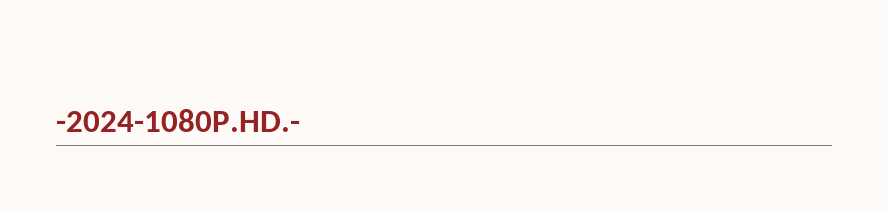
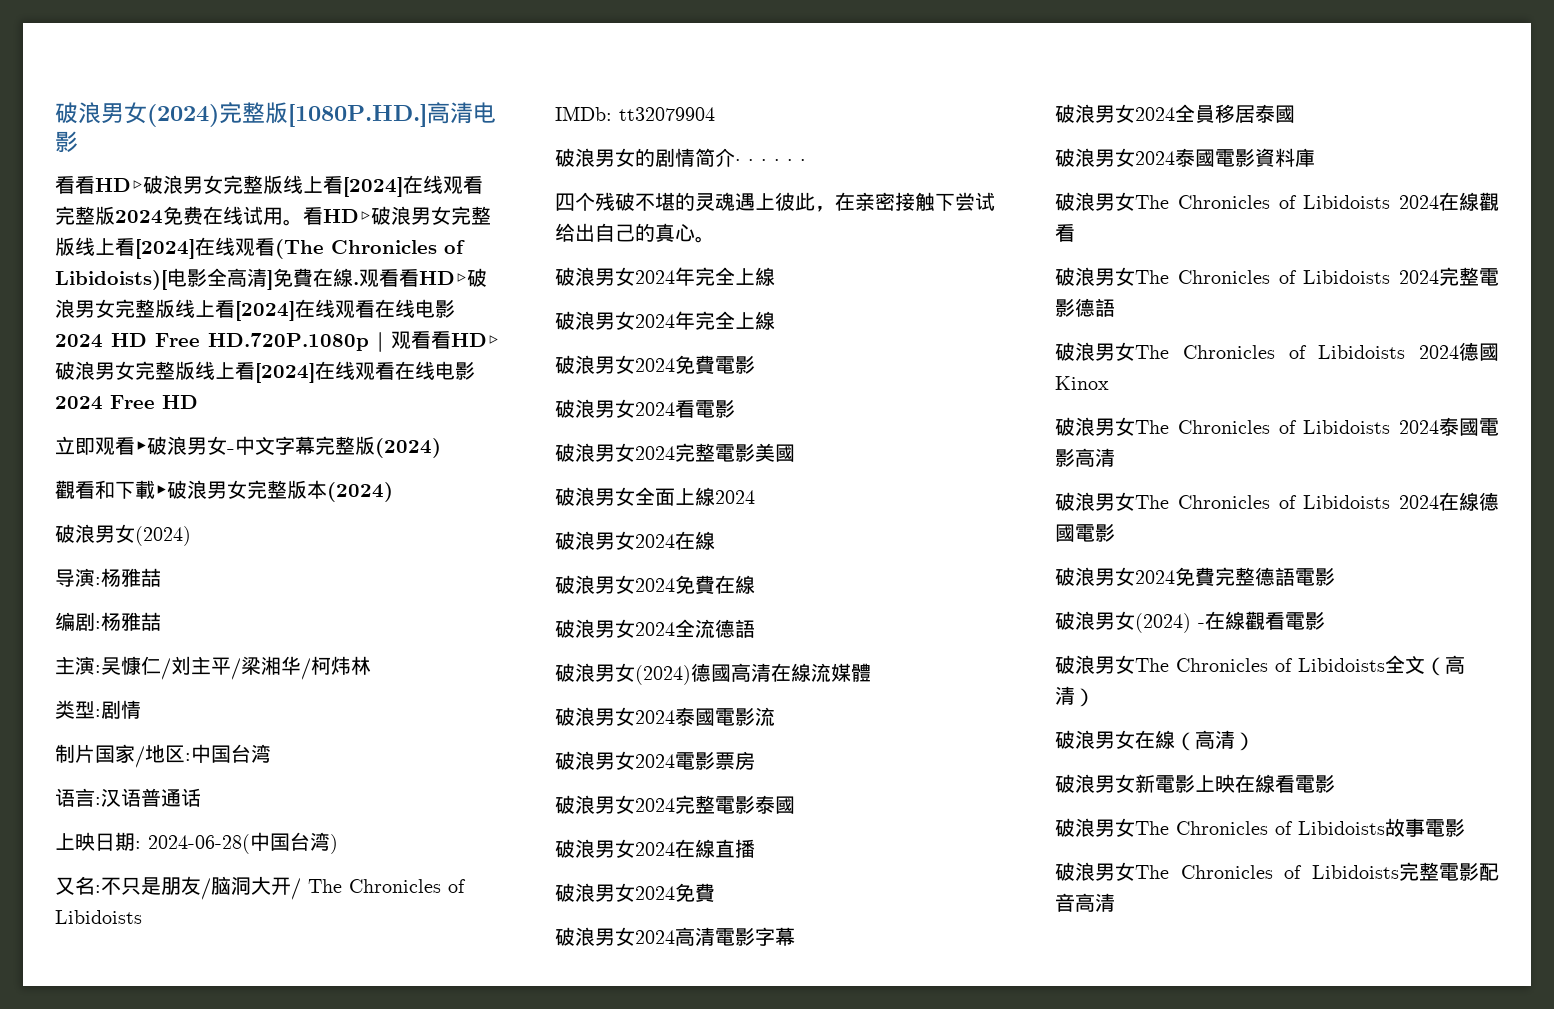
[56,109,300,132] -2024-1080P.HD.- -> [55,102,496,127] [55,131,78,153] [55,175,483,197] [55,206,491,226] [55,237,465,259] [55,268,487,290] [55,299,455,321] [55,331,499,352] [55,361,475,383] [55,395,198,410] [55,436,441,458] [55,480,393,502] [55,524,191,546] [55,568,161,587] [55,612,161,631] [55,656,371,680] [55,700,141,719] [55,744,271,768] [55,788,201,807] [55,832,338,854] [55,876,466,900] [55,910,142,924] [555,106,715,121] [555,148,806,167] [555,192,995,212] [555,223,715,243] [555,267,775,286] [555,311,775,330] [555,355,755,374] [555,399,735,418] [555,443,795,462] [555,487,755,506] [555,531,715,550] [555,575,755,594] [555,619,755,638] [555,663,871,685] [555,707,775,726] [555,751,755,770] [555,795,795,814] [555,839,755,858] [555,883,715,902] [555,927,795,946] [1055,104,1295,123] [1055,148,1315,167] [1055,192,1499,211] [1055,224,1075,242] [1055,267,1499,286] [1055,298,1115,317] [1055,342,1499,361] [1055,376,1109,390] [1055,417,1499,436] [1055,448,1115,467] [1055,492,1499,511] [1055,523,1115,542] [1055,567,1335,586] [1055,611,1325,633] [1055,655,1465,676] [1055,686,1095,707] [1055,730,1255,751] [1055,774,1335,793] [1055,818,1465,837] [1055,862,1499,881] [1055,893,1115,912] 破浪男女(2024)完整版[1080P.HD.]高清电影 // 看看HD▷破浪男女完整版线上看[2024]在线观看完整版2024免费在线试用。看HD▷破浪男女完整版线上看[2024]在线观看(The Chronicles of Libidoists)[电影全高清]免費在線.观看看HD▷破浪男女完整版线上看[2024]在线观看在线电影2024 HD Free HD.720P.1080p | 观看看HD▷破浪男女完整版线上看[2024]在线观看在线电影2024 Free HD // 立即观看▶破浪男女-中文字幕完整版(2024) // 觀看和下載▶破浪男女完整版本(2024) // 破浪男女(2024) // 导演:杨雅喆 // 编剧:杨雅喆 // 主演:吴慷仁/刘主平/梁湘华/柯炜林 // 类型:剧情 // 制片国家/地区:中国台湾 // 语言:汉语普通话 // 上映日期: 2024-06-28(中国台湾) // 又名:不只是朋友/脑洞大开/ The Chronicles of Libidoists // IMDb: tt32079904 // 破浪男女的剧情简介· · · · · · // 四个残破不堪的灵魂遇上彼此，在亲密接触下尝试给出自己的真心。 // 破浪男女2024年完全上線 // 破浪男女2024年完全上線 // 破浪男女2024免費電影 // 破浪男女2024看電影 // 破浪男女2024完整電影美國 // 破浪男女全面上線2024 // 破浪男女2024在線 // 破浪男女2024免費在線 // 破浪男女2024全流德語 // 破浪男女(2024)德國高清在線流媒體 // 破浪男女2024泰國電影流 // 破浪男女2024電影票房 // 破浪男女2024完整電影泰國 // 破浪男女2024在線直播 // 破浪男女2024免費 // 破浪男女2024高清電影字幕 // 破浪男女2024全員移居泰國 // 破浪男女2024泰國電影資料庫 // 破浪男女The Chronicles of Libidoists 2024在線觀看 // 破浪男女The Chronicles of Libidoists 2024完整電影德語 // 破浪男女The Chronicles of Libidoists 2024德國Kinox // 破浪男女The Chronicles of Libidoists 2024泰國電影高清 // 破浪男女The Chronicles of Libidoists 2024在線德國電影 // 破浪男女2024免費完整德語電影 // 破浪男女(2024) -在線觀看電影 // 破浪男女The Chronicles of Libidoists全文（高清） // 破浪男女在線（高清） // 破浪男女新電影上映在線看電影 // 破浪男女The Chronicles of Libidoists故事電影 // 破浪男女The Chronicles of Libidoists完整電影配音高清

